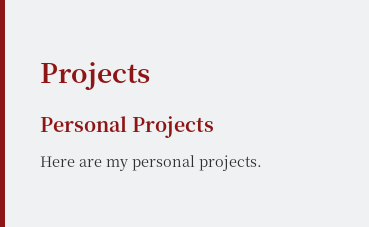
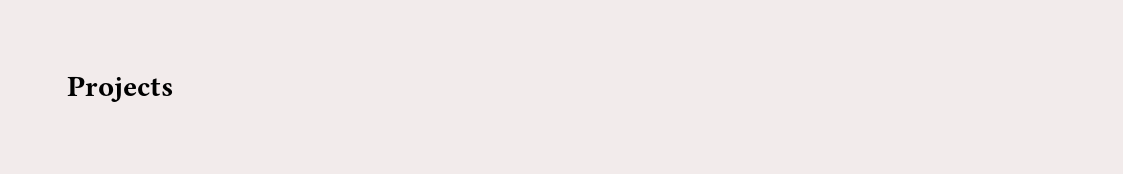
[40,62,150,90] [40,116,215,138] [40,155,262,171] Projects // Personal Projects // Here are my personal projects. -> [67,76,174,102] Projects

